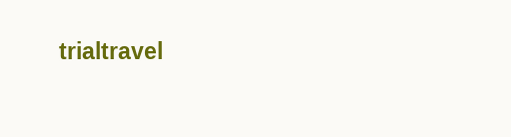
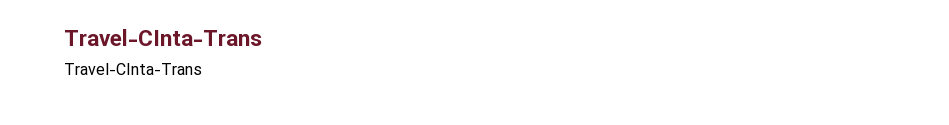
[58,41,163,60] trialtravel -> [64,29,262,46] [64,63,202,75] Travel-CInta-Trans // Travel-CInta-Trans

